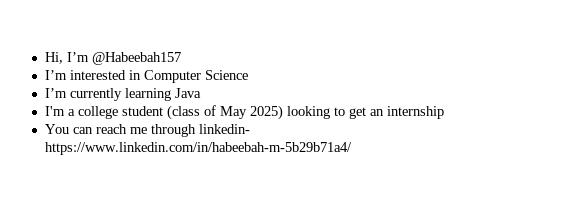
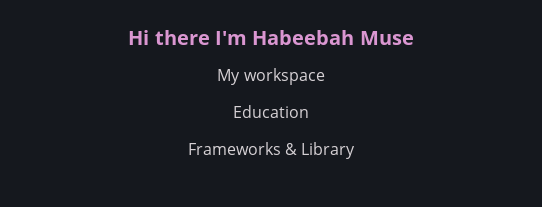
[44,52,181,65] [44,70,248,83] [44,88,201,101] [44,105,444,120] [44,124,250,137] [44,142,352,155] Hi, I’m @Habeebah157 // I’m interested in Computer Science // I’m currently learning Java // I'm a college student (class of May 2025) looking to get an internship // You can reach me through linkedin- https://www.linkedin.com/in/habeebah-m-5b29b71a4/ -> [128,30,414,45] [217,68,325,85] [233,105,309,118] [187,142,356,159] Hi there I'm Habeebah Muse // My workspace // Education // Frameworks & Library

